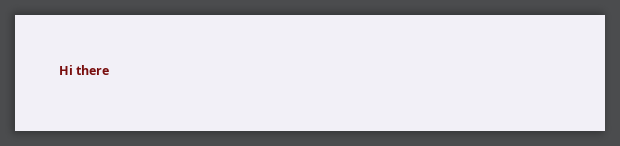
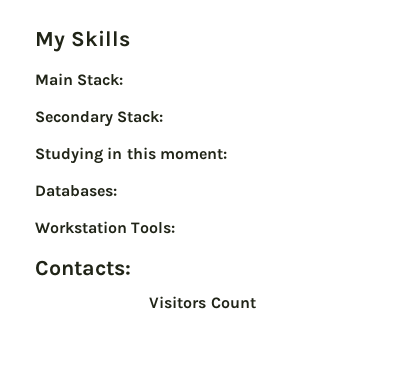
[59,65,110,75] Hi there -> [35,30,130,52] [35,73,124,86] [35,111,164,127] [35,147,227,164] [35,185,117,197] [35,221,176,234] [35,260,131,276] [149,296,256,309] My Skills // Main Stack: // Secondary Stack: // Studying in this moment: // Databases: // Workstation Tools: // Contacts: // Visitors Count

